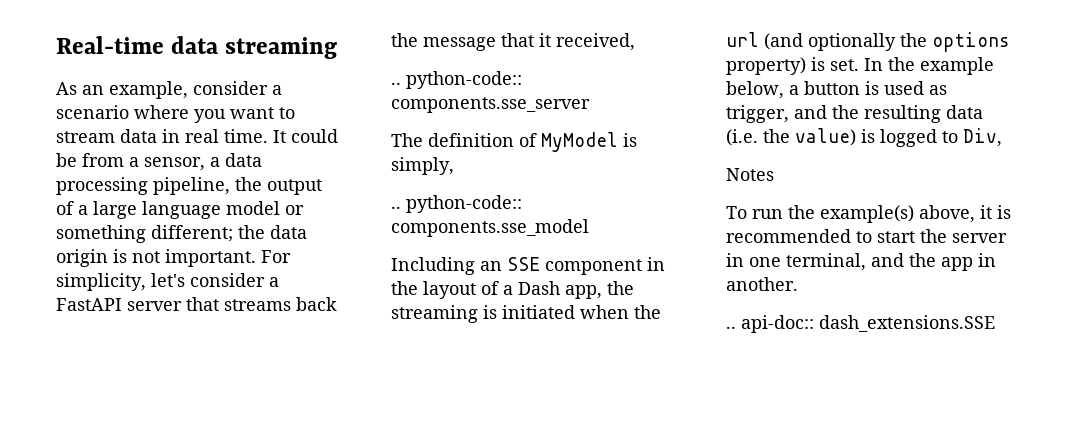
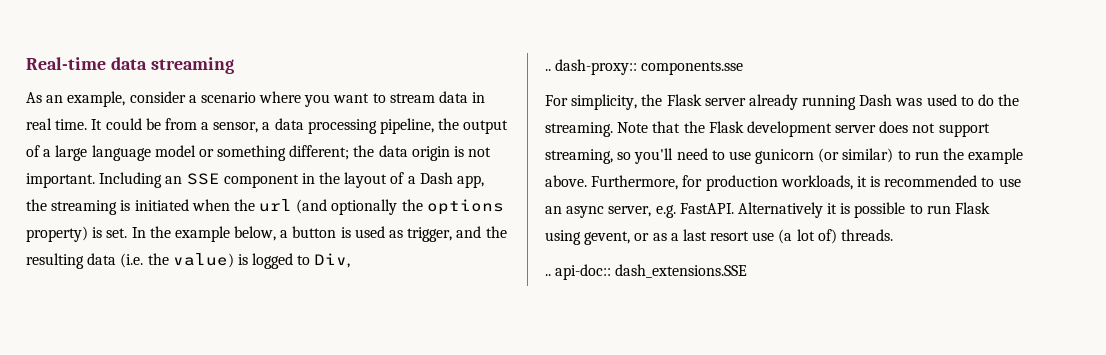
[261,250,291,263] [56,273,279,291] [56,297,337,311] [391,33,635,51] [391,71,522,89] [391,97,590,113] [391,132,637,152] [391,157,454,175] [391,195,522,213] [391,219,589,237] For simplicity, let's consider a FastAPI server that streams back the message that it received, // .. python-code:: components.sse_server // The definition of MyModel is simply, // .. python-code:: components.sse_model // -> (95, 180) none
[726,168,774,181] [726,205,1011,223] [726,229,1007,243] [726,253,996,271] [726,277,798,291] Notes // To run the example(s) above, it is recommended to start the server in one terminal, and the app in another. -> [545,59,744,75] [545,94,1020,110] [545,121,990,137] [545,148,1024,164] [545,175,1021,191] [545,202,991,218] [545,229,894,245] .. dash-proxy:: components.sse // For simplicity, the Flask server already running Dash was used to do the streaming. Note that the Flask development server does not support streaming, so you'll need to use gunicorn (or similar) to run the example above. Furthermore, for production workloads, it is recommended to use an async server, e.g. FastAPI. Alternatively it is possible to run Flask using gevent, or as a last resort use (a lot of) threads.

